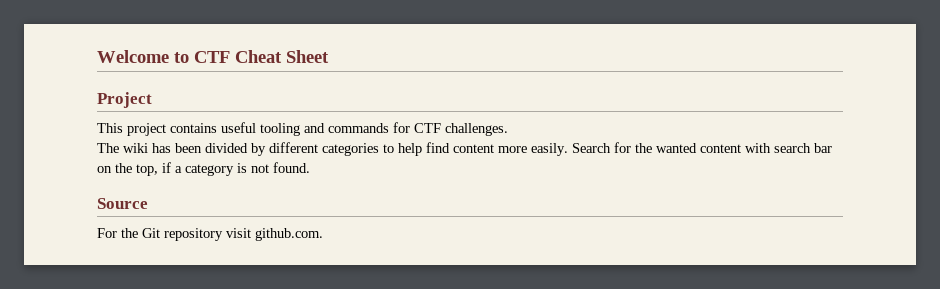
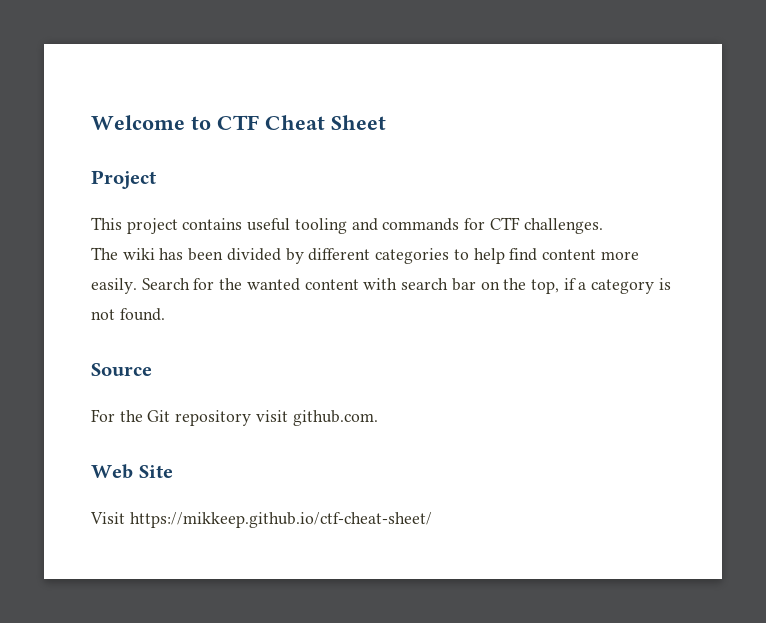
(323, 234) none -> [91,464,173,479] [90,512,432,528] // Web Site // Visit https://mikkeep.github.io/ctf-cheat-sheet/

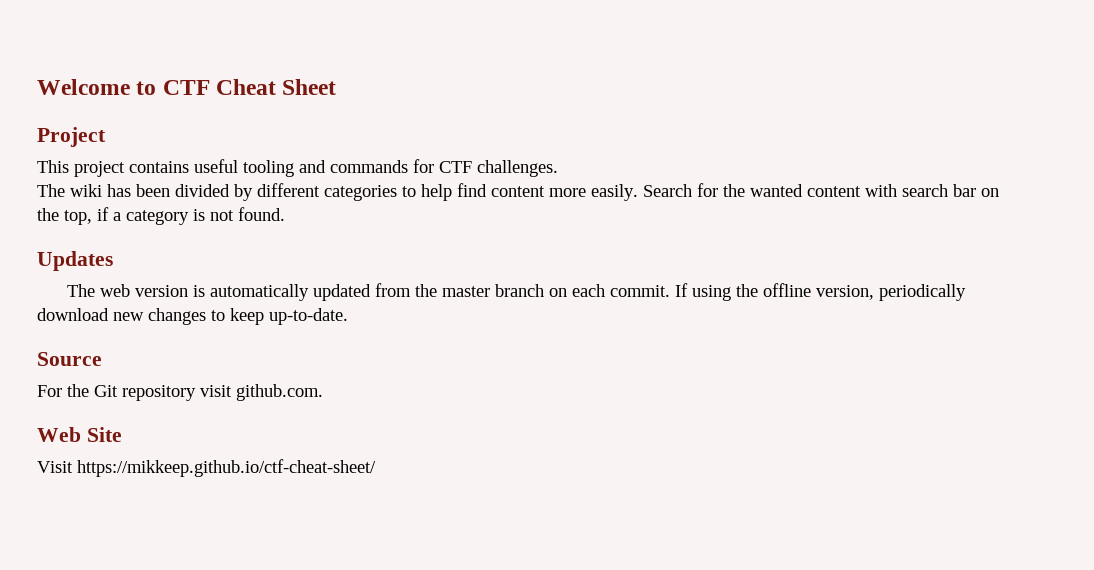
(165, 314) none -> [37,251,113,271] [66,283,966,301] [37,308,348,325] // Updates // The web version is automatically updated from the master branch on each commit. If using the offline version, periodically download new changes to keep up-to-date.

